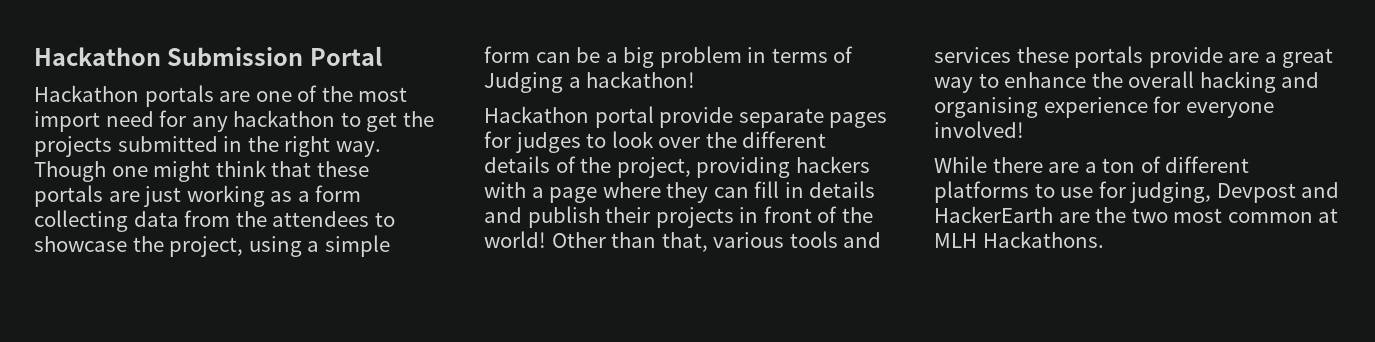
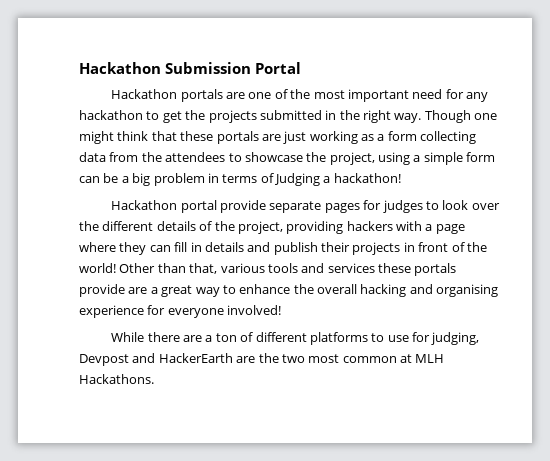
[34,111,100,132] import -> [347,89,409,102] important

